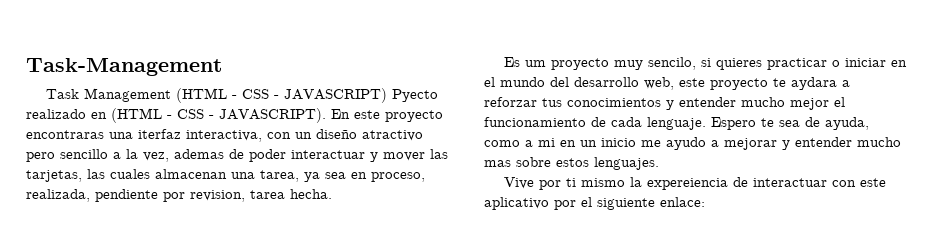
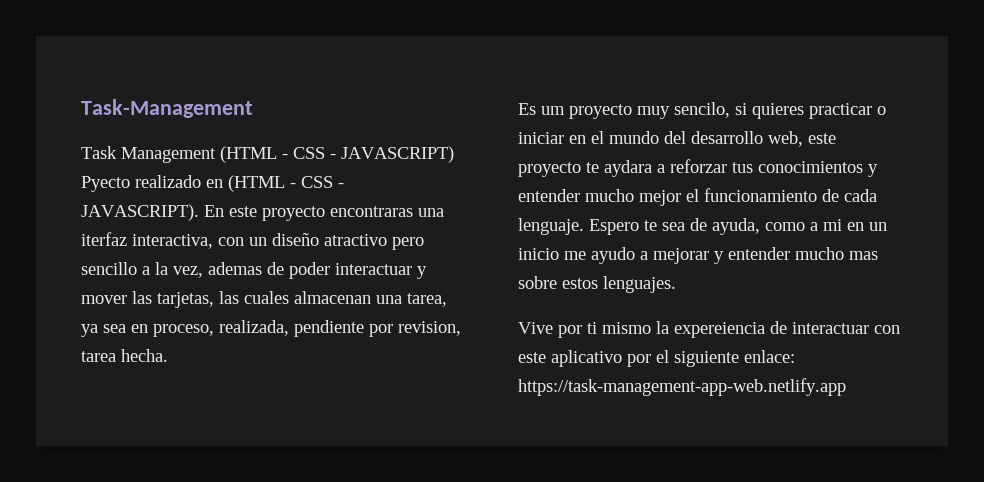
(705, 202) none -> [518,378,846,396] https://task-management-app-web.netlify.app

